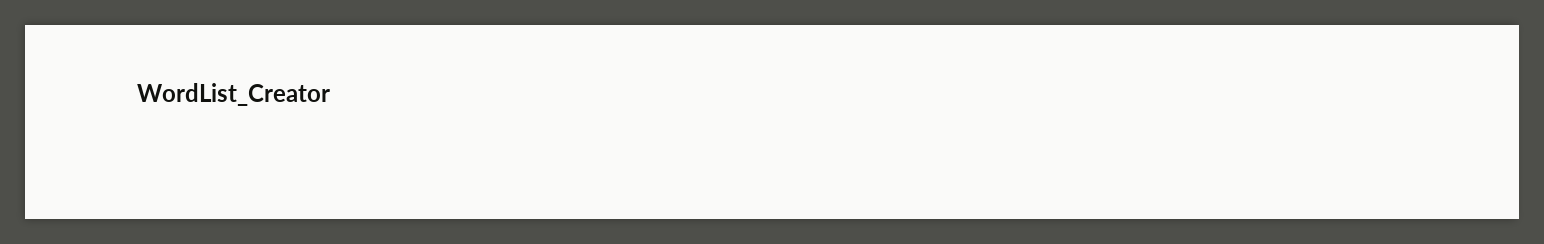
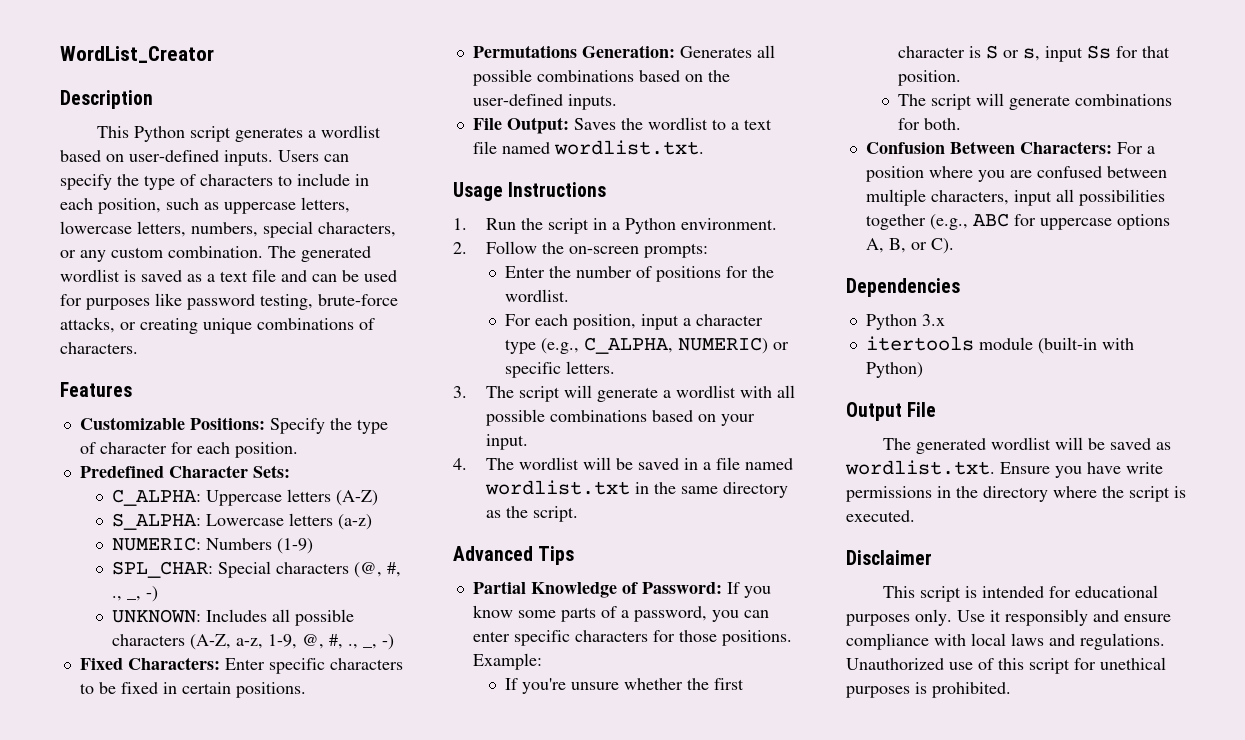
(330, 94) none -> [60,90,153,109] [96,125,381,142] [60,150,349,166] [60,173,369,190] [60,197,350,214] [60,221,396,238] [60,246,371,262] [60,269,397,282] [60,293,398,310] [60,317,375,334] [60,342,138,354] [60,382,132,397] [79,417,388,434] [79,442,298,458] [79,465,290,478] [112,489,379,506] [112,513,373,530] [112,537,314,554] [112,561,402,578] [112,586,159,602] [112,609,355,626] [112,634,395,650] [79,657,403,674] [79,682,306,698] [472,45,775,58] [472,69,730,86] [472,94,617,110] [472,117,772,134] [472,140,704,155] [453,182,607,201] [453,218,777,234] [453,241,708,258] [505,266,775,282] [505,289,570,302] [505,314,764,330] [505,337,790,354] [505,361,616,378] [453,385,795,402] [485,409,755,426] [485,434,528,450] [453,457,793,470] [484,480,788,498] [485,506,578,522] [453,546,575,565] [472,581,771,598] [472,605,769,622] [472,630,792,646] [472,653,542,670] [505,678,745,694] [898,45,1171,62] [898,70,962,86] [898,93,1173,110] [898,118,962,130] [865,141,1155,154] [865,166,1167,182] [865,189,1165,206] [865,213,1170,230] [865,238,954,254] [846,278,960,297] [865,314,945,330] [865,336,1134,354] [865,362,923,378] [846,402,937,421] [882,437,1171,454] [845,460,1163,478] [846,486,1186,502] [846,510,915,522] [846,550,932,565] [882,585,1158,602] [846,609,1171,626] [846,633,1165,650] [846,657,1166,674] [846,682,1011,698] // Description // This Python script generates a wordlist based on user-defined inputs. Users can specify the type of characters to include in each position, such as uppercase letters, lowercase letters, numbers, special characters, or any custom combination. The generated wordlist is saved as a text file and can be used for purposes like password testing, brute-force attacks, or creating unique combinations of characters. // Features // Customizable Positions: Specify the type of character for each position. // Predefined Character Sets: // C_ALPHA: Uppercase letters (A-Z) // S_ALPHA: Lowercase letters (a-z) // NUMERIC: Numbers (1-9) // SPL_CHAR: Special characters (@, #, ., _, -) // UNKNOWN: Includes all possible characters (A-Z, a-z, 1-9, @, #, ., _, -) // Fixed Characters: Enter specific characters to be fixed in certain positions. // Permutations Generation: Generates all possible combinations based on the user-defined inputs. // File Output: Saves the wordlist to a text file named wordlist.txt. // Usage Instructions // 1. Run the script in a Python environment. // 2. Follow the on-screen prompts: // Enter the number of positions for the wordlist. // For each position, input a character type (e.g., C_ALPHA, NUMERIC) or specific letters. // 3. The script will generate a wordlist with all possible combinations based on your input. // 4. The wordlist will be saved in a file named wordlist.txt in the same directory as the script. // Advanced Tips // Partial Knowledge of Password: If you know some parts of a password, you can enter specific characters for those positions. Example: // If you're unsure whether the first character is S or s, input Ss for that position. // The script will generate combinations for both. // Confusion Between Characters: For a position where you are confused between multiple characters, input all possibilities together (e.g., ABC for uppercase options A, B, or C). // Dependencies // Python 3.x // itertools module (built-in with Python) // Output File // The generated wordlist will be saved as wordlist.txt. Ensure you have write permissions in the directory where the script is executed. // Disclaimer // This script is intended for educational purposes only. Use it responsibly and ensure compliance with local laws and regulations. Unauthorized use of this script for unethical purposes is prohibited.

